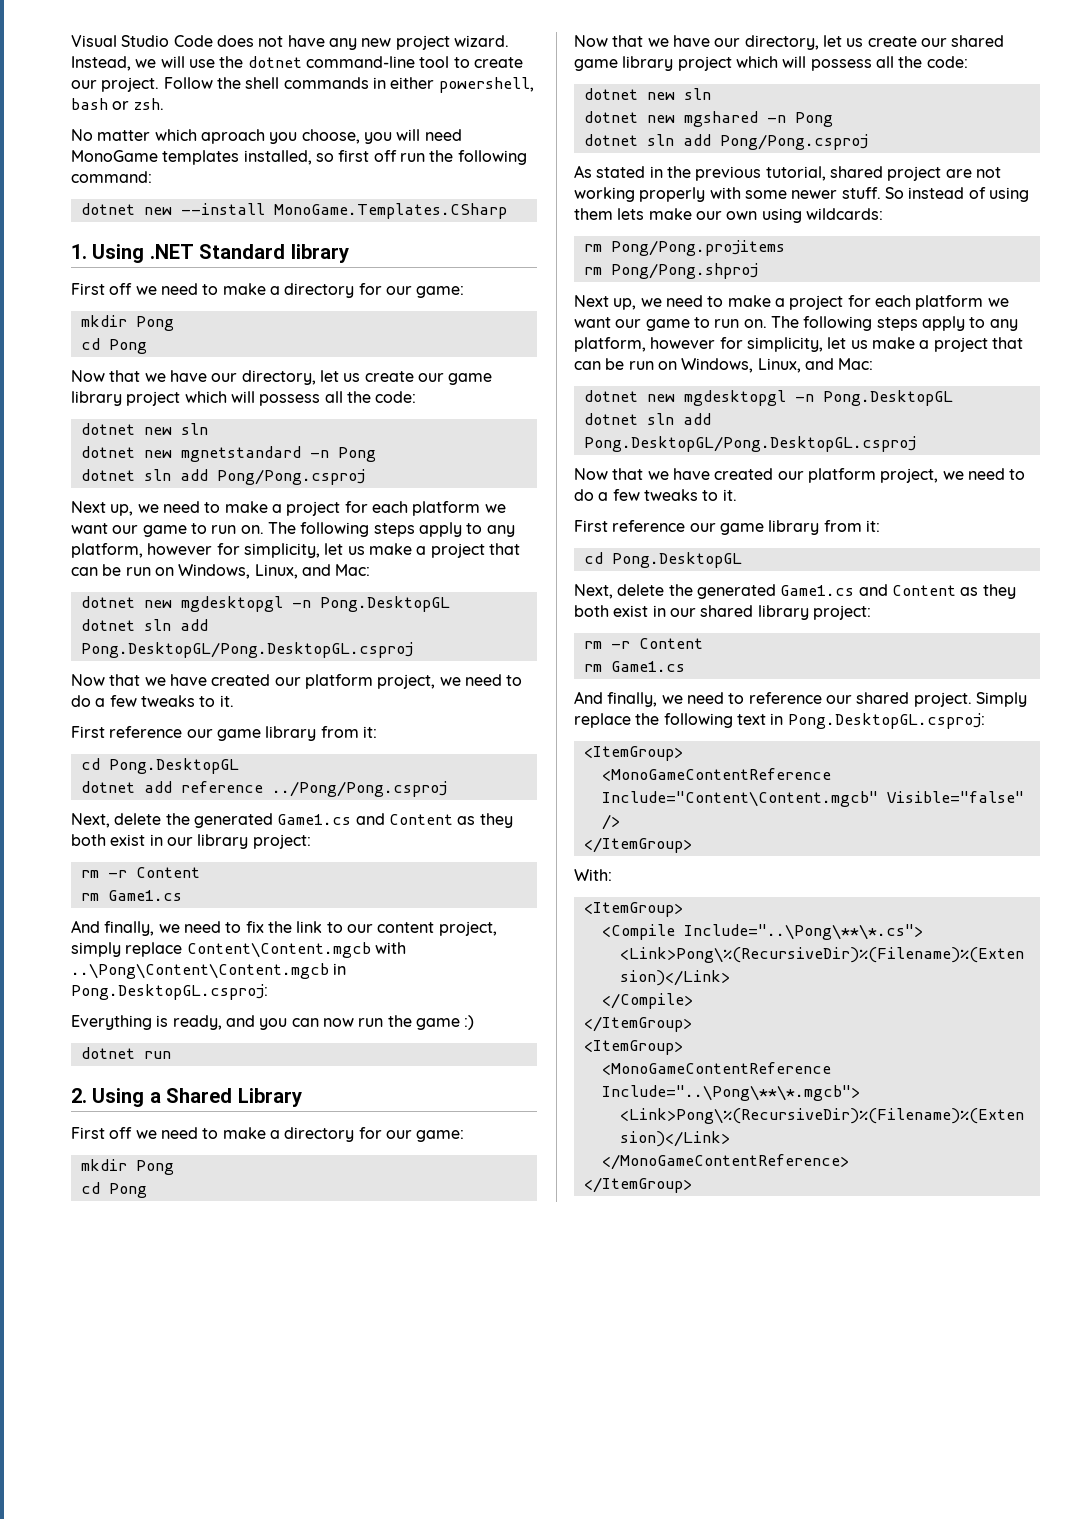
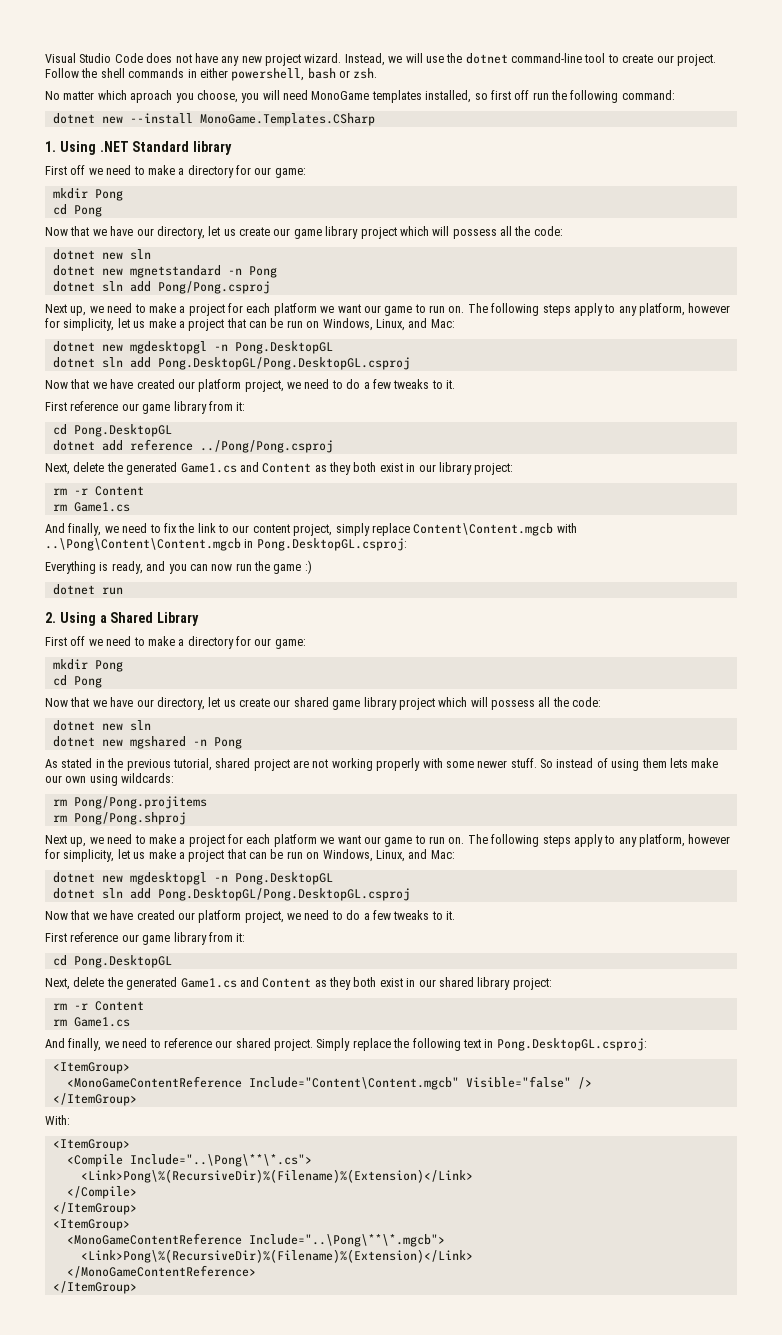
[583,134,868,150] // dotnet sln add Pong/Pong.csproj -> (242, 743) none

